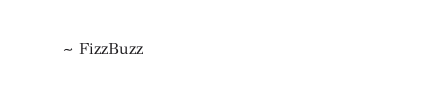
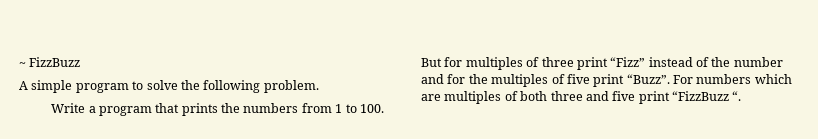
(143, 49) none -> [19,80,319,93] [51,103,384,116] [421,57,783,70] [421,74,792,87] [421,91,742,104] // A simple program to solve the following problem. // Write a program that prints the numbers from 1 to 100. But for multiples of three print “Fizz” instead of the number and for the multiples of five print “Buzz”. For numbers which are multiples of both three and five print “FizzBuzz “.

